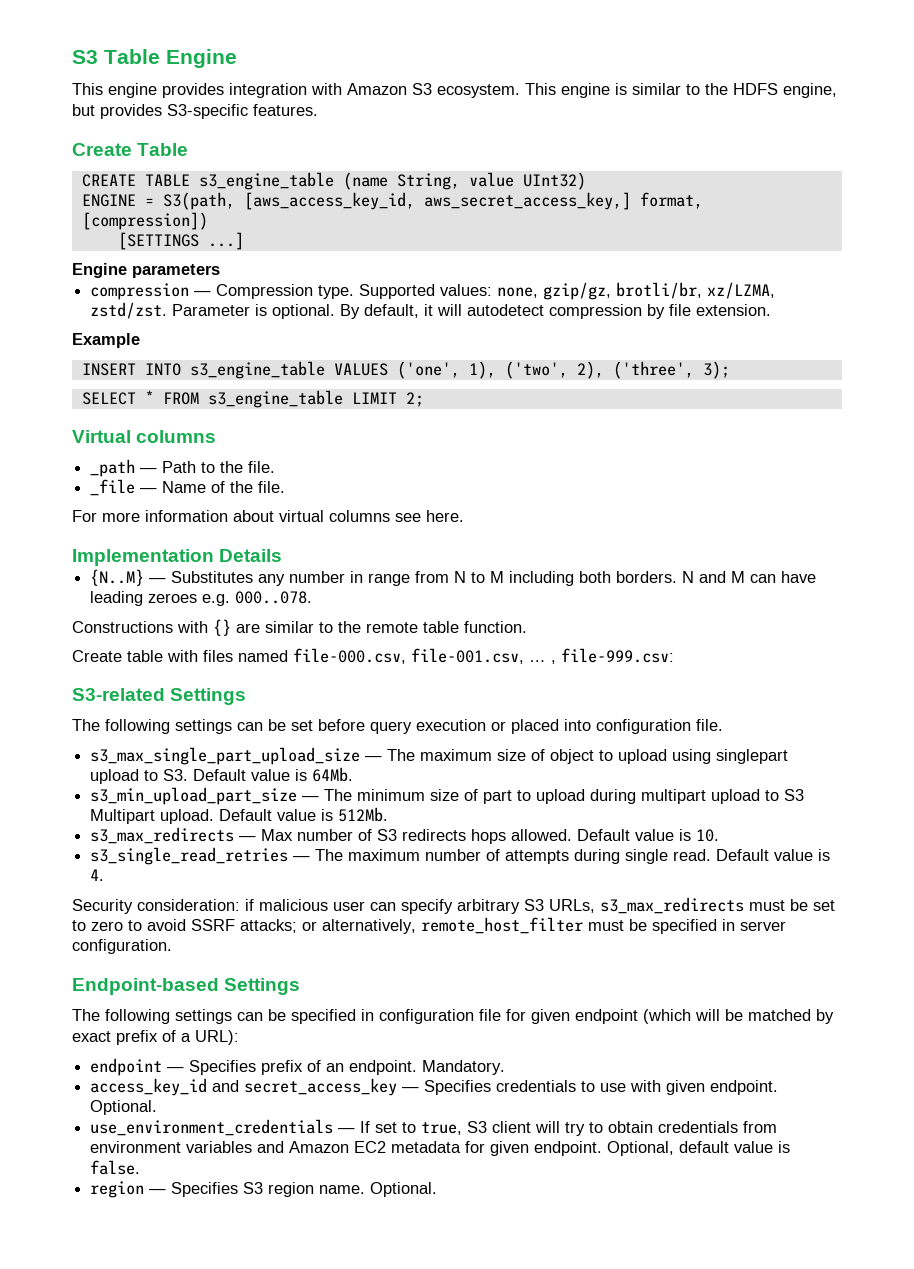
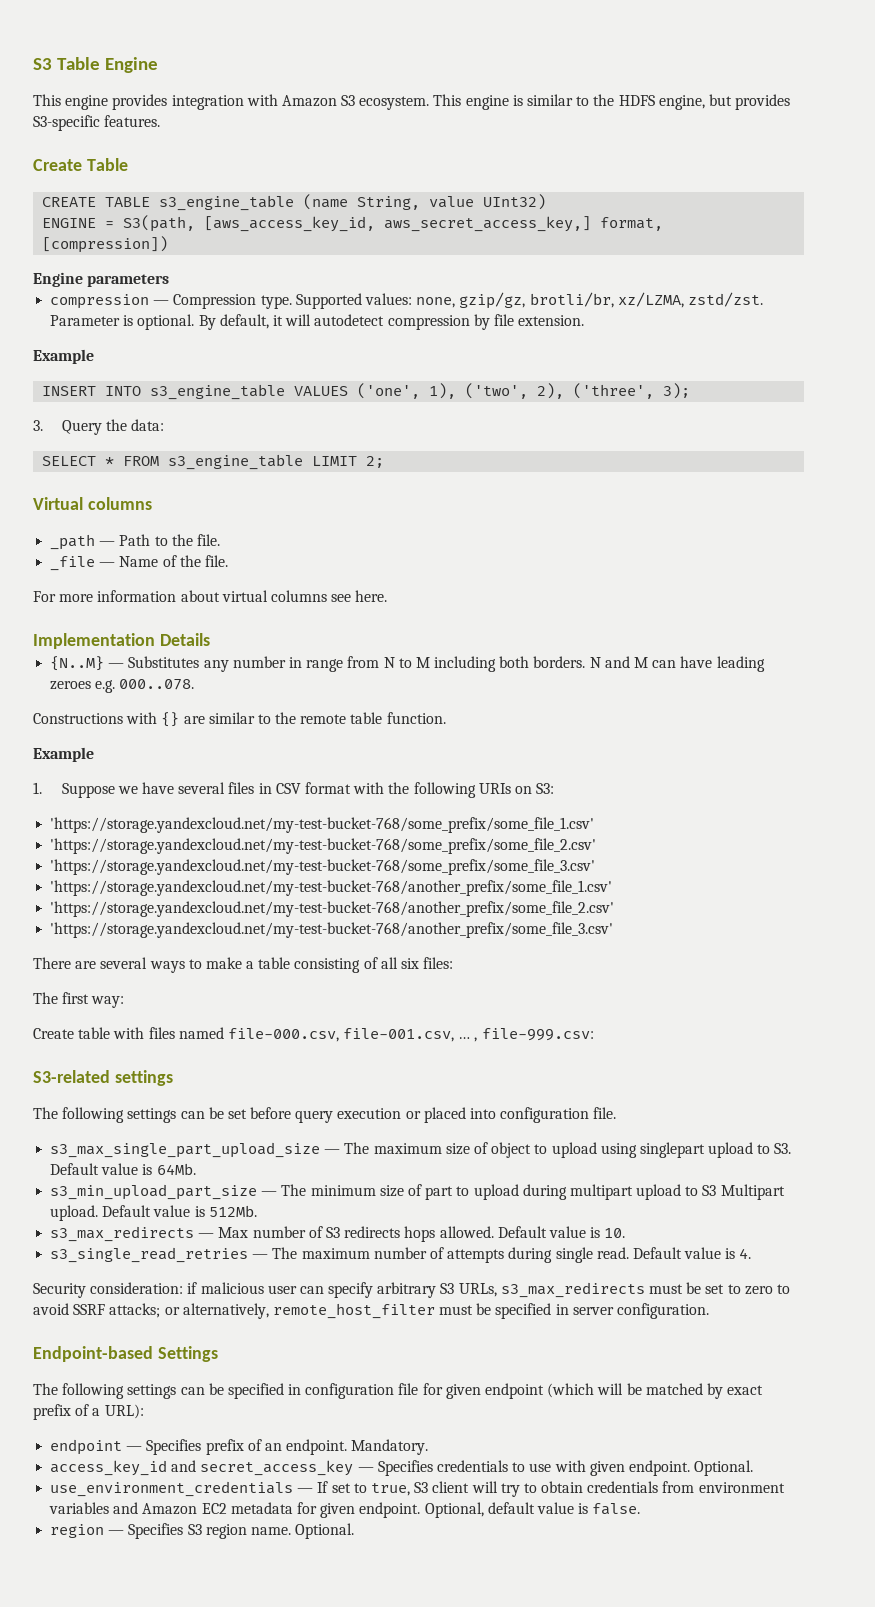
[117,232,244,250] // [SETTINGS ...] -> (169, 244) none
(730, 370) none -> [33,419,165,435] // 3. Query the data:
(527, 627) none -> [33,747,94,762] [33,782,555,798] [50,817,595,833] [50,838,597,854] [50,859,596,875] [50,880,613,896] [50,901,615,917] [50,922,614,938] [33,957,454,973] [33,992,125,1008] // Example // 1. Suppose we have several files in CSV format with the following URIs on S3: // 'https://storage.yandexcloud.net/my-test-bucket-768/some_prefix/some_file_1.csv' // 'https://storage.yandexcloud.net/my-test-bucket-768/some_prefix/some_file_2.csv' // 'https://storage.yandexcloud.net/my-test-bucket-768/some_prefix/some_file_3.csv' // 'https://storage.yandexcloud.net/my-test-bucket-768/another_prefix/some_file_1.csv' // 'https://storage.yandexcloud.net/my-test-bucket-768/another_prefix/some_file_2.csv' // 'https://storage.yandexcloud.net/my-test-bucket-768/another_prefix/some_file_3.csv' // There are several ways to make a table consisting of all six files: // The first way:
[170,688,247,705] Settings -> [114,1070,173,1086] settings

